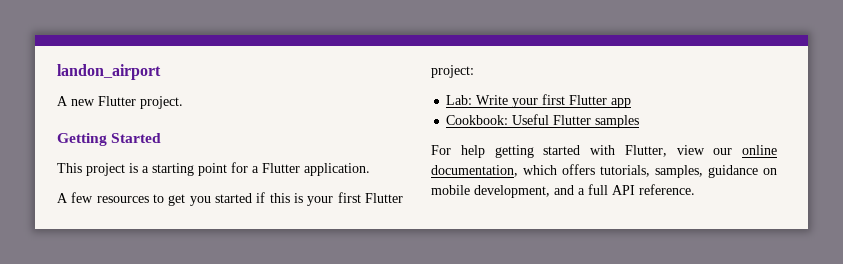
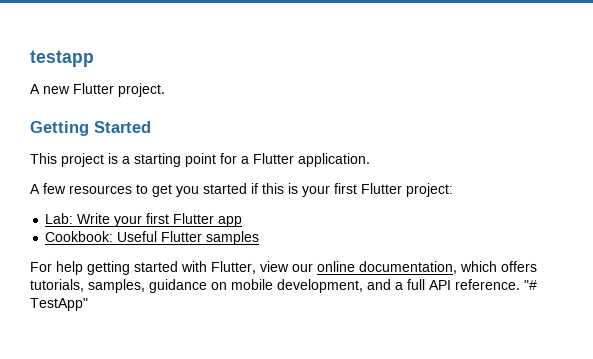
[57,64,161,80] landon_airport -> [30,50,94,67] testapp
(695, 189) none -> [524,280,537,290] [30,298,88,311] "# TestApp"

